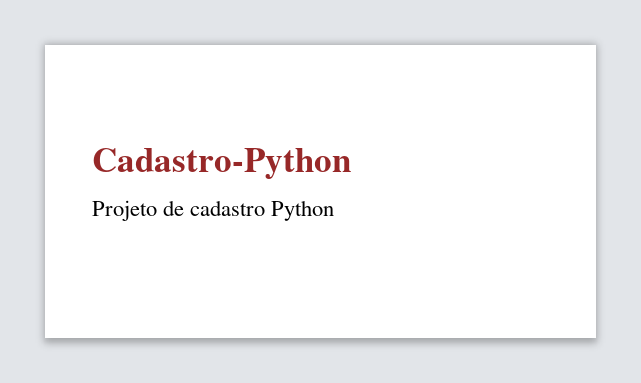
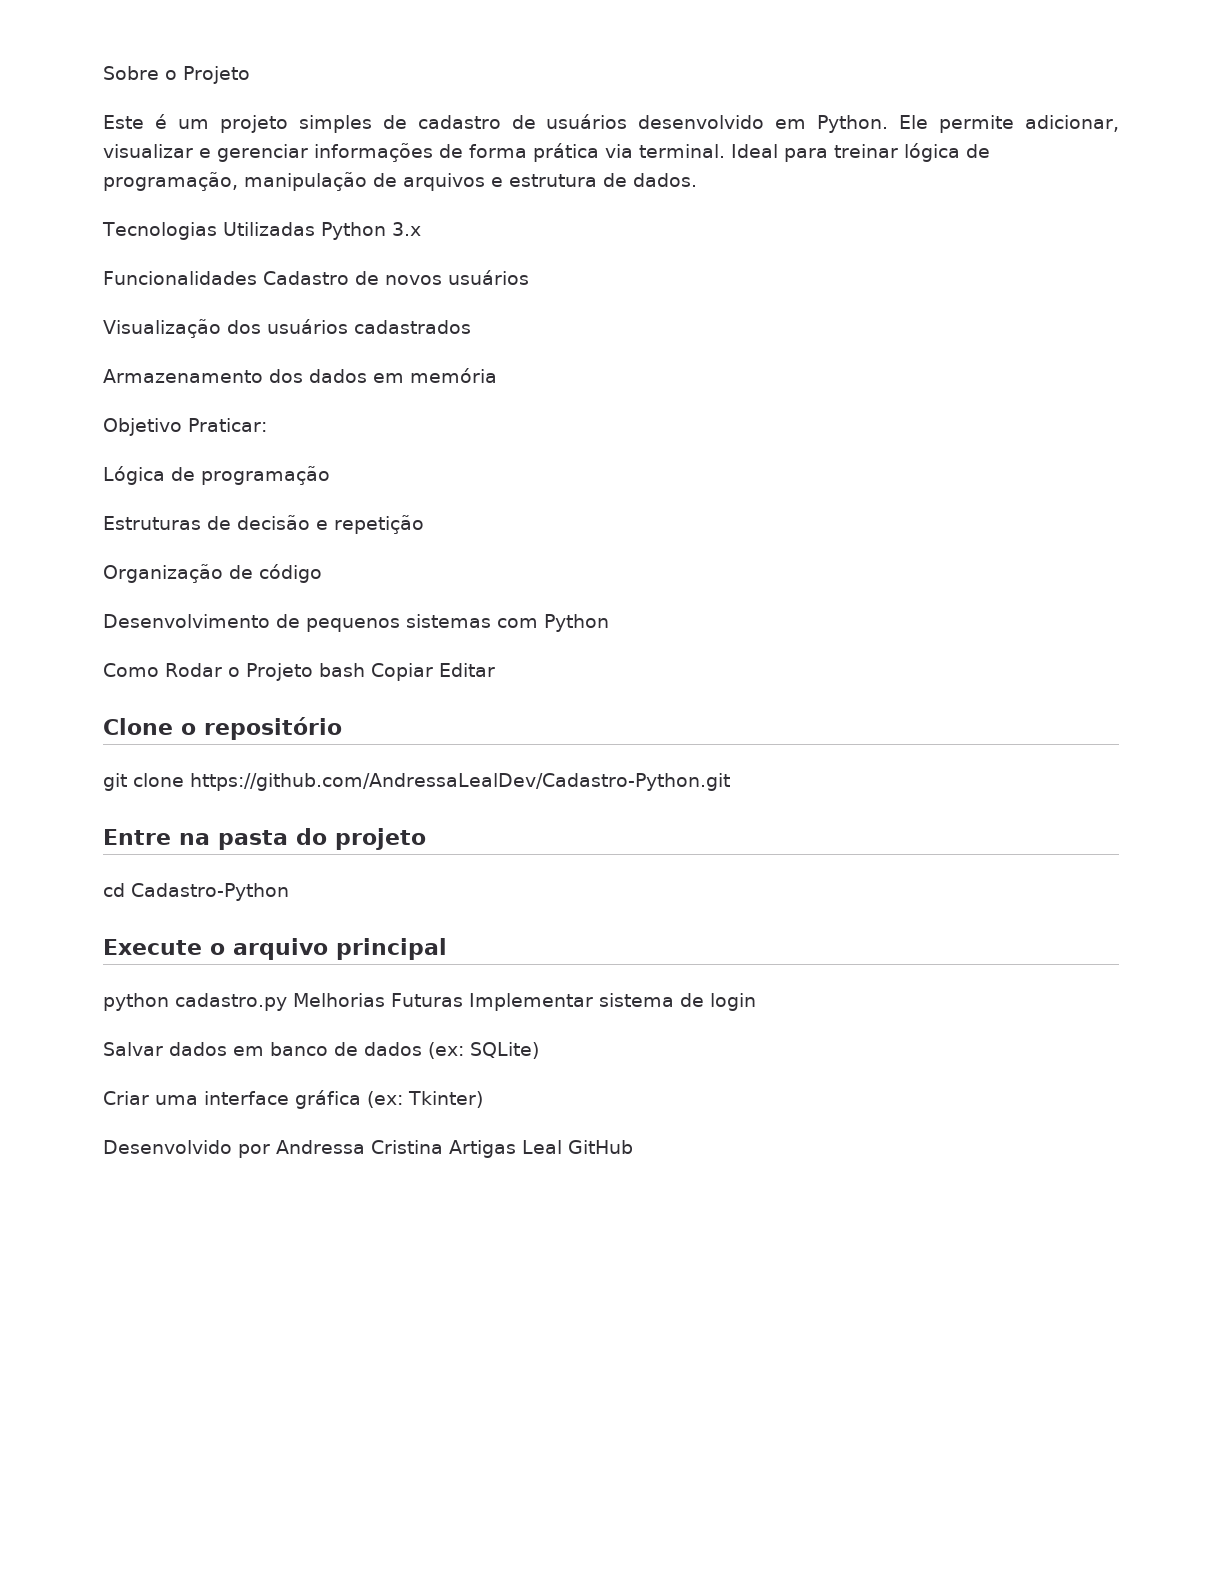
[92,148,351,179] [92,200,335,221] Cadastro-Python // Projeto de cadastro Python -> [103,66,250,84] [103,114,1119,133] [103,143,990,162] [103,172,697,191] [102,222,421,240] [103,270,529,285] [103,319,471,338] [103,368,497,383] [103,418,267,436] [103,466,330,485] [103,515,424,534] [103,564,322,583] [103,614,609,632] [103,663,495,681] [103,717,342,740] [103,773,730,791] [103,828,426,850] [103,883,289,901] [103,938,447,960] [103,993,756,1011] [103,1042,539,1059] [103,1090,483,1109] [103,1140,633,1158] Sobre o Projeto // Este é um projeto simples de cadastro de usuários desenvolvido em Python. Ele permite adicionar, visualizar e gerenciar informações de forma prática via terminal. Ideal para treinar lógica de programação, manipulação de arquivos e estrutura de dados. // Tecnologias Utilizadas Python 3.x // Funcionalidades Cadastro de novos usuários // Visualização dos usuários cadastrados // Armazenamento dos dados em memória // Objetivo Praticar: // Lógica de programação // Estruturas de decisão e repetição // Organização de código // Desenvolvimento de pequenos sistemas com Python // Como Rodar o Projeto bash Copiar Editar // Clone o repositório // git clone https://github.com/AndressaLealDev/Cadastro-Python.git // Entre na pasta do projeto // cd Cadastro-Python // Execute o arquivo principal // python cadastro.py Melhorias Futuras Implementar sistema de login // Salvar dados em banco de dados (ex: SQLite) // Criar uma interface gráfica (ex: Tkinter) // Desenvolvido por Andressa Cristina Artigas Leal GitHub

